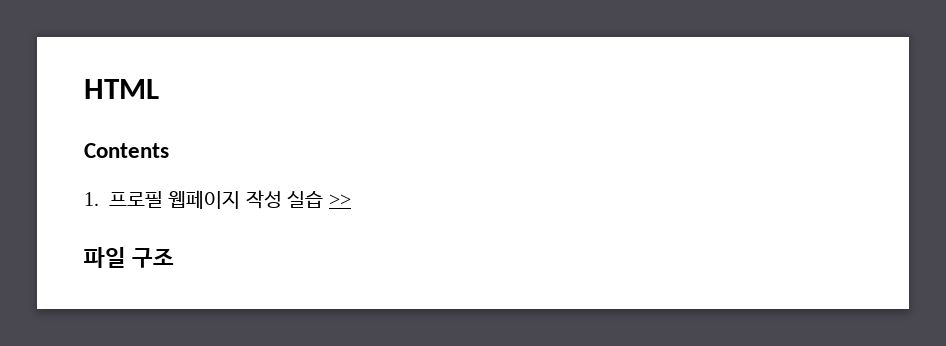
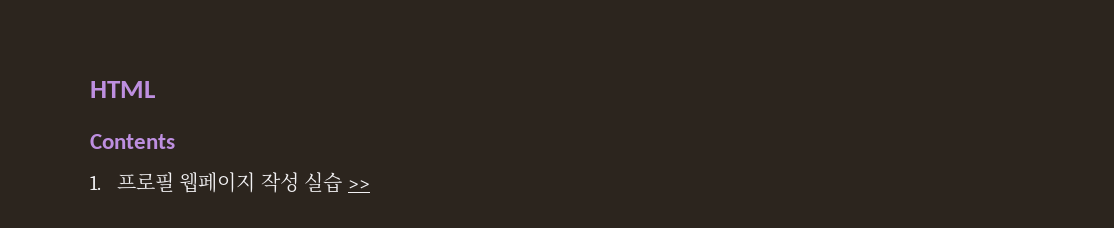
[84,247,175,268] // 파일 구조 -> (370, 185) none

